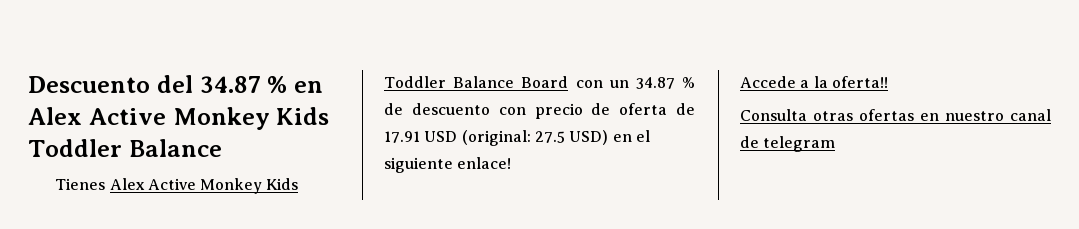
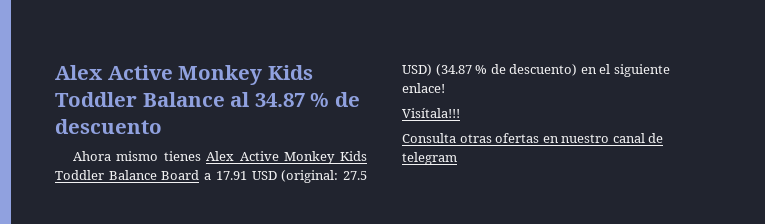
[28,75,323,93] [28,107,330,130] [28,139,222,157] [55,178,106,190] Descuento del 34.87 % en Alex Active Monkey Kids Toddler Balance // Tienes -> [55,65,313,85] [55,92,360,107] [55,119,162,134] [72,151,201,161] Alex Active Monkey Kids Toddler Balance al 34.87 % de descuento // Ahora mismo tienes
[575,77,695,89] [384,103,695,119] con un 34.87 % de descuento con precio de oferta de -> [204,173,212,180] a
(609, 137) none -> [435,64,578,76] (34.87 % de descuento)
[740,76,888,88] Accede a la oferta!! -> [402,108,460,118] Visítala!!!

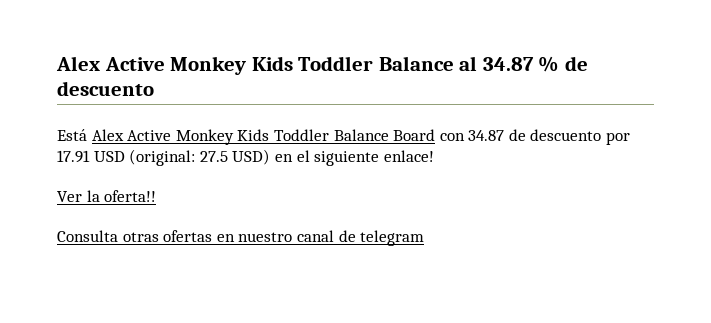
[72,151,201,161] Ahora mismo tienes -> [57,129,87,141] Está
[204,173,212,180] a -> [439,129,631,145] con 34.87 de descuento por
[435,64,578,76] (34.87 % de descuento) -> (271, 157) none
[402,108,460,118] Visítala!!! -> [57,190,157,202] Ver la oferta!!

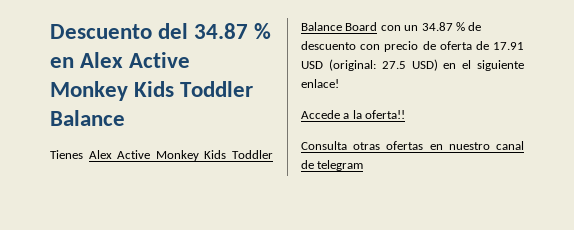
[56,56,588,75] [57,81,154,96] [57,129,87,141] Alex Active Monkey Kids Toddler Balance al 34.87 % de descuento // Está -> [50,23,272,39] [50,52,191,68] [50,81,254,101] [50,110,125,126] [50,150,83,159] Descuento del 34.87 % en Alex Active Monkey Kids Toddler Balance // Tienes
[468,129,631,145] 34.87 de descuento por -> [404,22,482,31] [301,41,489,52] un 34.87 % de descuento con precio de oferta de
[57,191,82,202] Ver -> [301,110,350,119] Accede a

